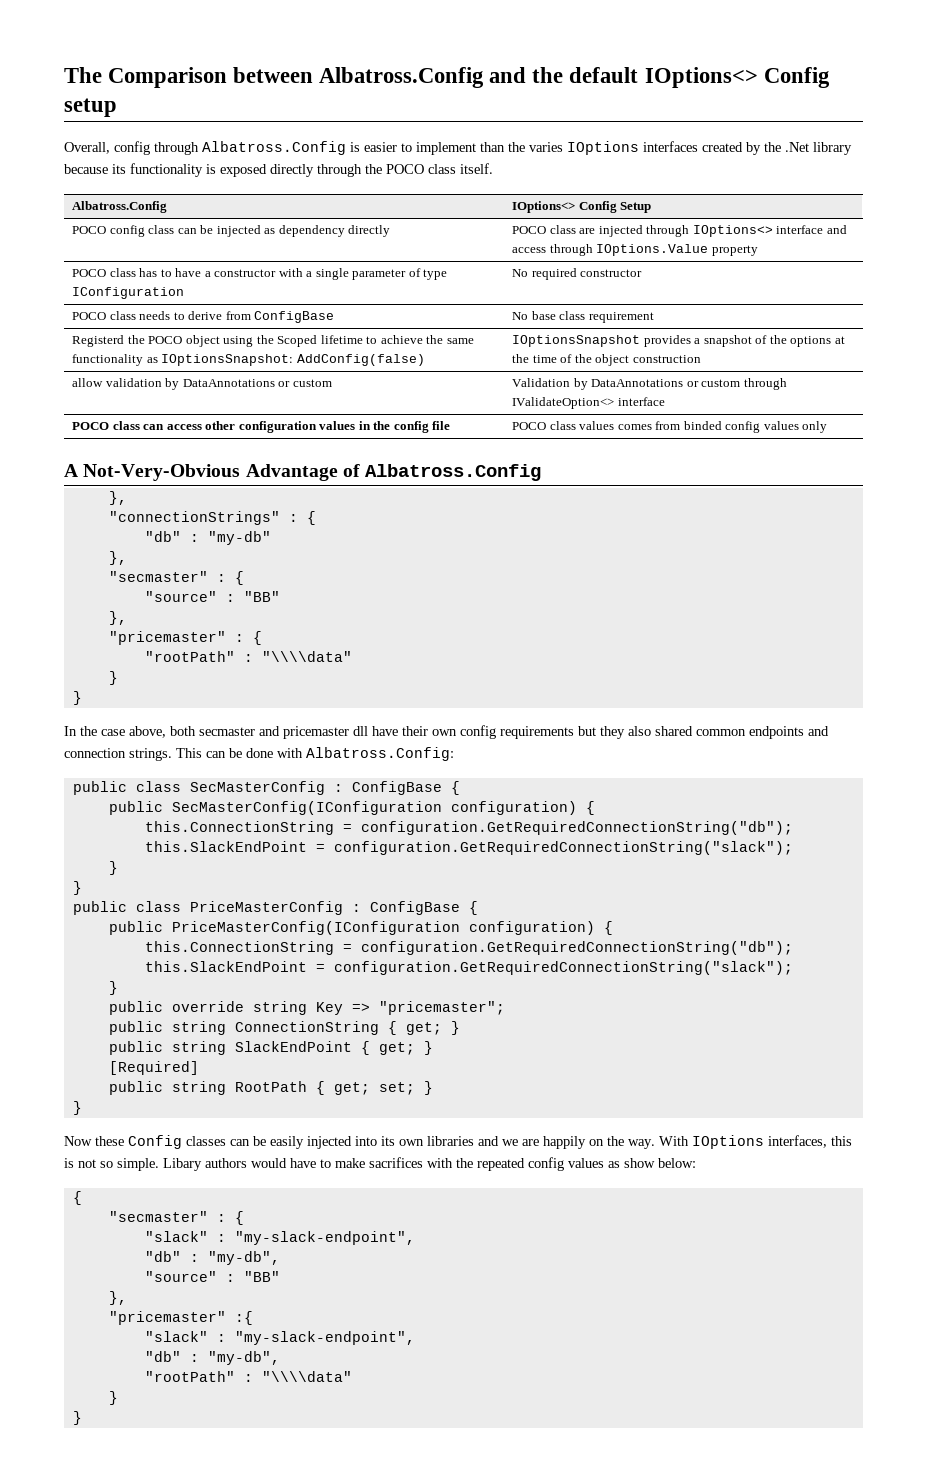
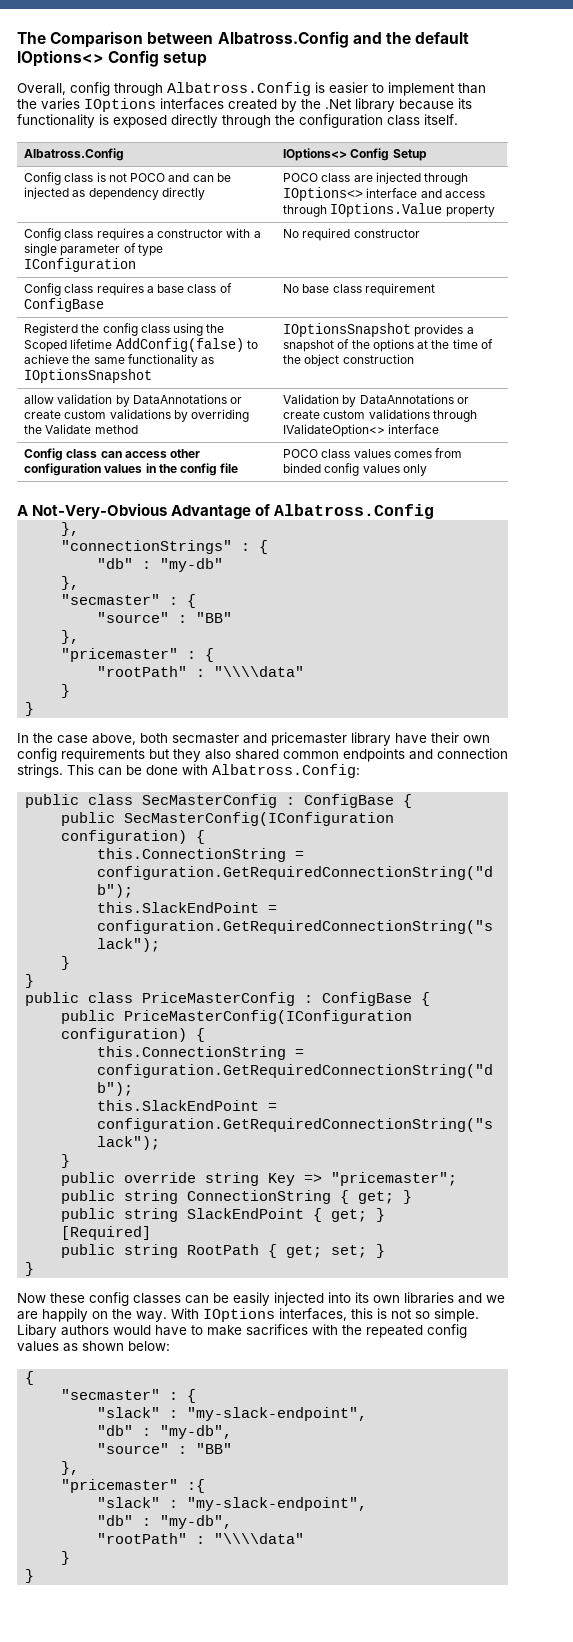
[386,164,424,174] POCO -> [299,114,383,128] configuration
[72,225,175,237] POCO config class -> [24,172,190,185] Config class is not POCO and
[72,268,202,277] POCO class has to have -> [24,228,144,241] Config class requires
[72,311,251,320] POCO class needs to derive from -> [24,283,232,296] Config class requires a base class of
[148,335,220,347] POCO object -> [102,323,170,336] config class
(363, 339) none -> [115,338,244,352] AddConfig(false)
[161,354,425,366] IOptionsSnapshot: AddConfig(false) -> [24,369,153,383] IOptionsSnapshot
[292,379,332,387] custom -> [24,409,250,422] [24,424,138,434] create custom validations by overriding the Validate method
[701,379,741,387] custom -> [283,409,430,419] create custom validations
[72,422,110,430] POCO -> [24,448,64,461] Config
[353,726,368,736] dll -> [351,732,391,746] library
[128,1135,182,1149] Config -> [89,1292,129,1306] config
[624,1158,655,1168] show -> [82,1341,124,1351] shown

